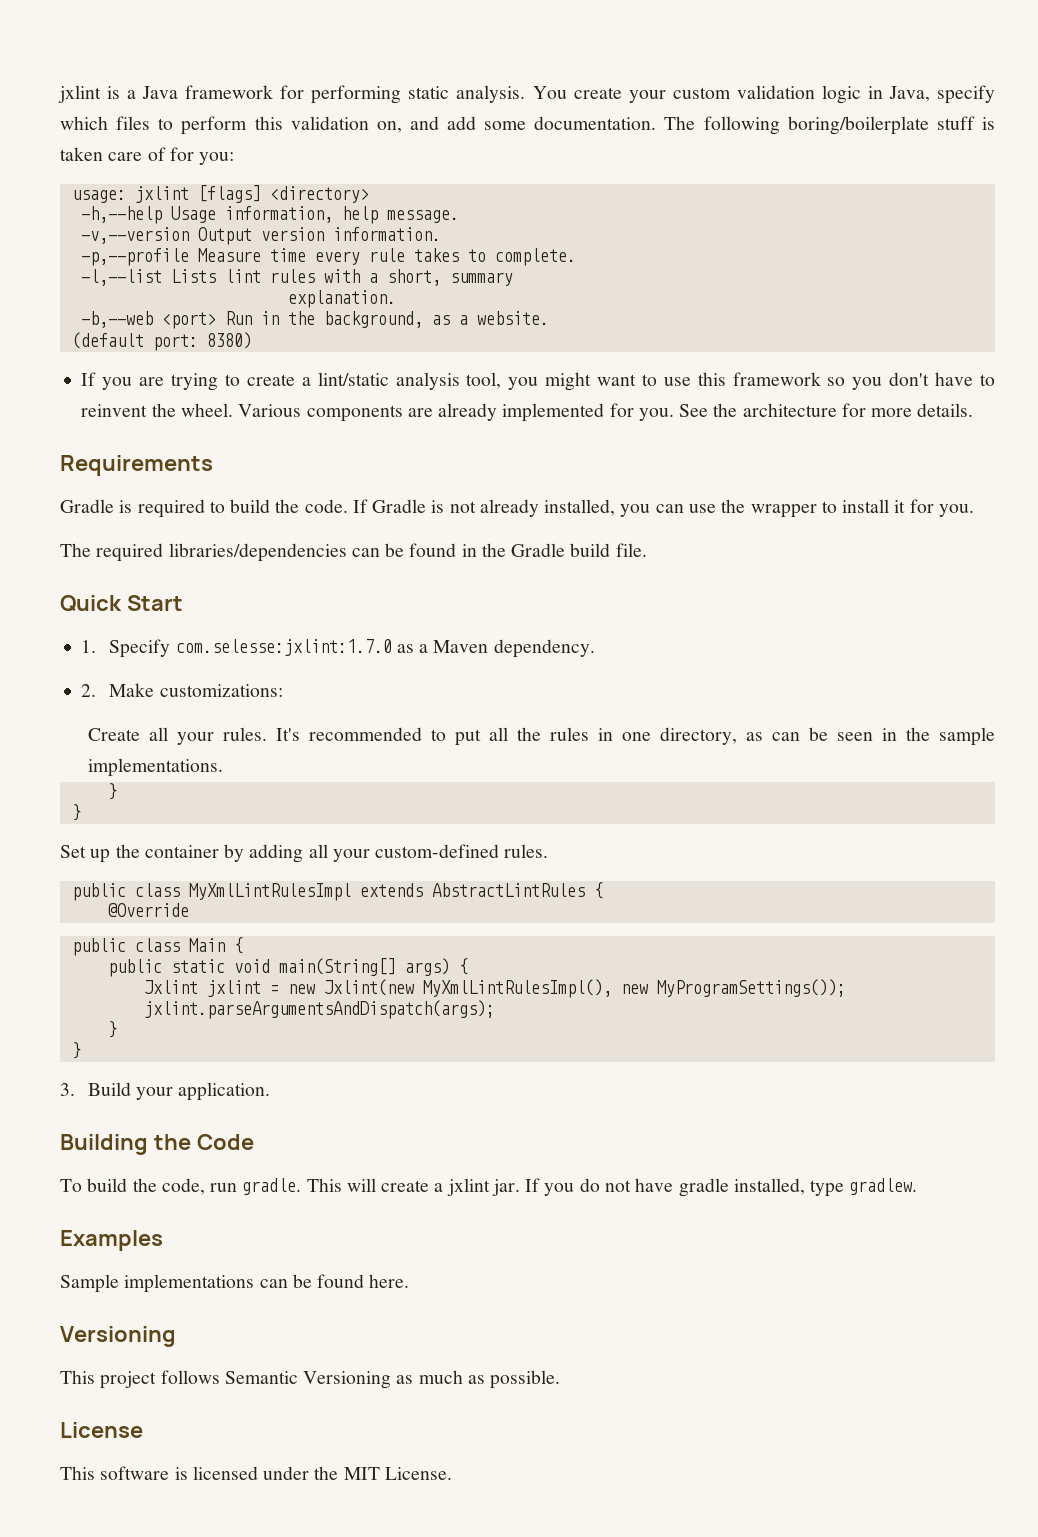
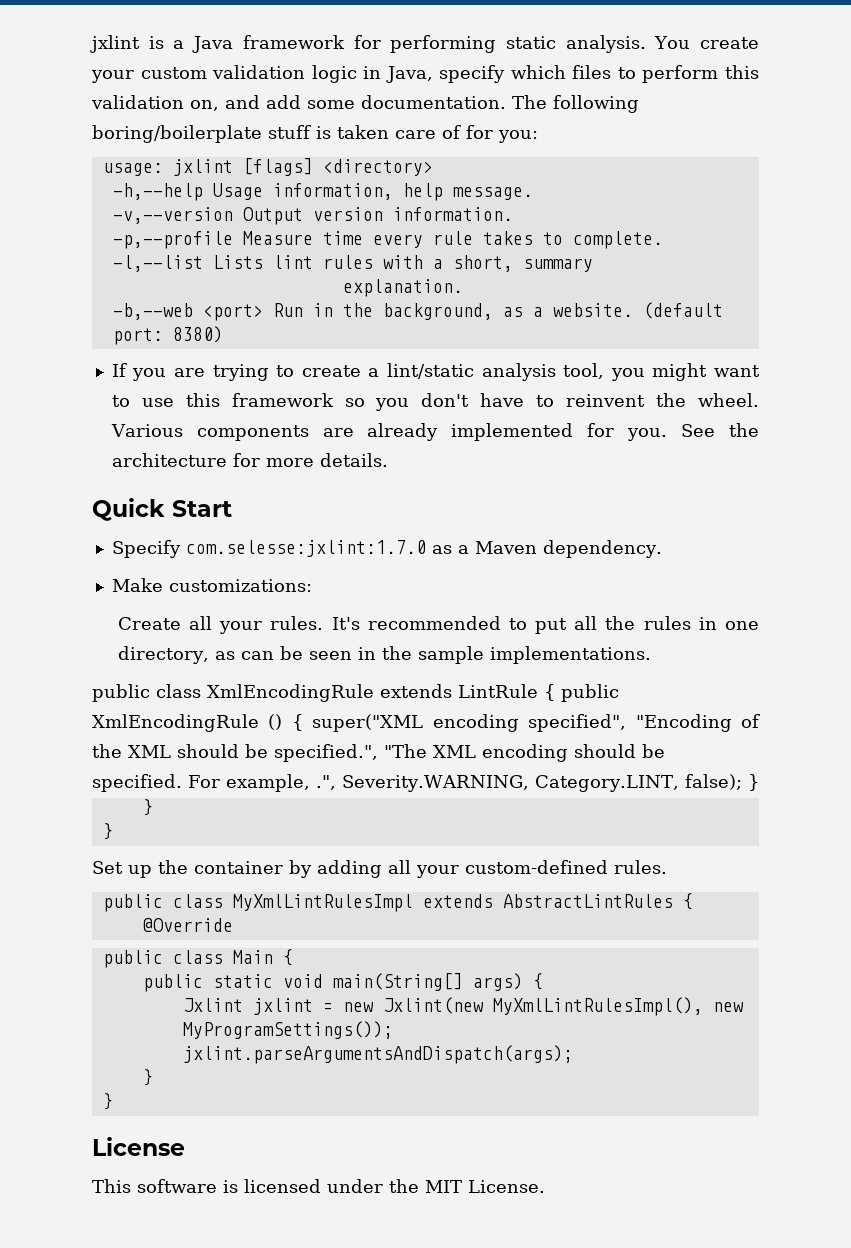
(549, 318) // -> (633, 310) none
[60,455,213,476] [60,499,974,518] [60,543,647,562] // Requirements // Gradle is required to build the code. If Gradle is not already installed, you can use the wrapper to install it for you. // The required libraries/dependencies can be found in the Gradle build file. -> (388, 460) none
[81,640,97,653] 1. -> (232, 508) none
[81,684,97,697] 2. -> (662, 549) none
(223, 767) none -> [92,684,619,702] [92,714,760,732] [92,744,665,762] [92,774,759,792] // public class XmlEncodingRule extends LintRule { public XmlEncodingRule () { super("XML encoding specified", "Encoding of the XML should be specified.", "The XML encoding should be specified. For example, .", Severity.WARNING, Category.LINT, false); }
[60,1082,271,1101] [60,1134,254,1155] [60,1178,918,1197] [60,1230,163,1251] [60,1274,410,1293] [60,1326,176,1347] [60,1370,561,1389] // 3. Build your application. // Building the Code // To build the code, run gradle. This will create a jxlint jar. If you do not have gradle installed, type gradlew. // Examples // Sample implementations can be found here. // Versioning // This project follows Semantic Versioning as much as possible. -> (113, 1101) none

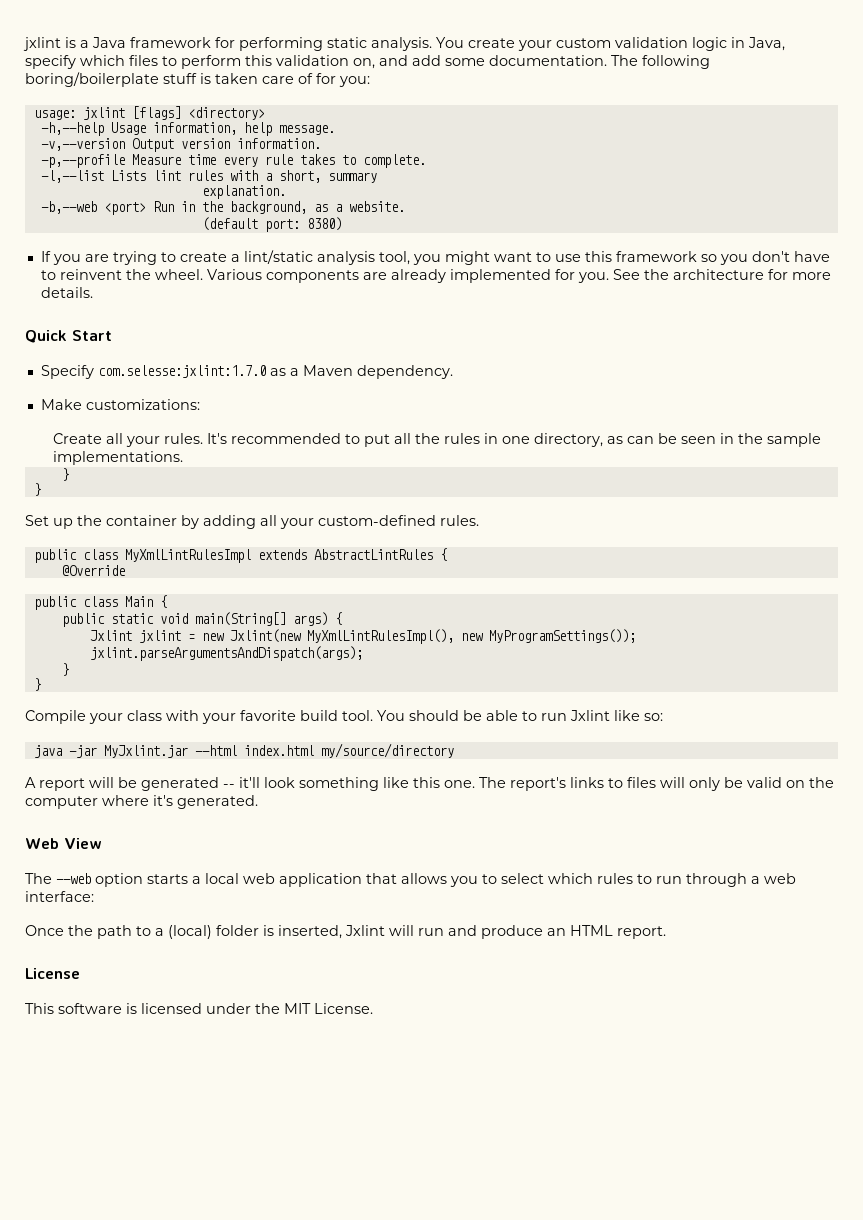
(633, 310) none -> (405, 206) //
[92,684,619,702] [92,714,760,732] [92,744,665,762] [92,774,759,792] // public class XmlEncodingRule extends LintRule { public XmlEncodingRule () { super("XML encoding specified", "Encoding of the XML should be specified.", "The XML encoding should be specified. For example, .", Severity.WARNING, Category.LINT, false); } -> (183, 458) none
(113, 1101) none -> [25,710,663,724] [33,743,454,758] [25,777,834,791] [25,795,258,809] [25,838,101,849] [25,873,796,887] [25,891,94,902] [25,925,666,939] // Compile your class with your favorite build tool. You should be able to run Jxlint like so: // java -jar MyJxlint.jar --html index.html my/source/directory // A report will be generated -- it'll look something like this one. The report's links to files will only be valid on the computer where it's generated. // Web View // The --web option starts a local web application that allows you to select which rules to run through a web interface: // Once the path to a (local) folder is inserted, Jxlint will run and produce an HTML report.

